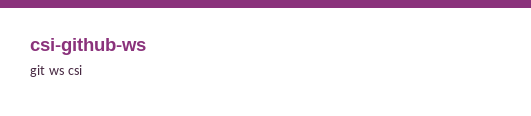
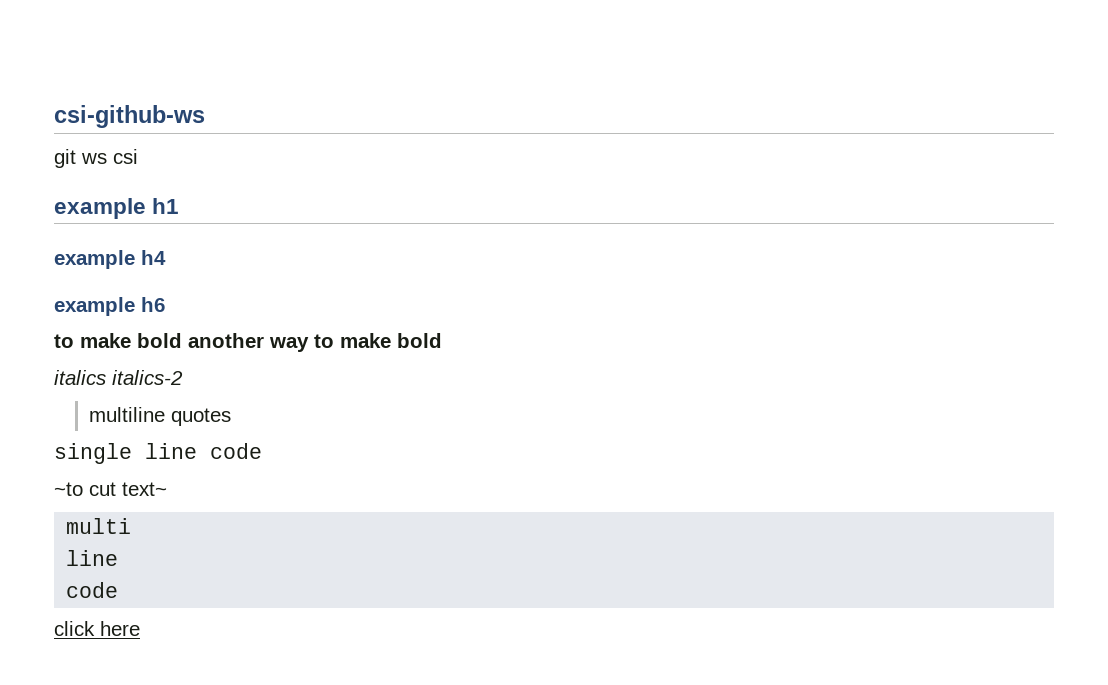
(82, 70) none -> [54,198,180,219] [54,250,166,269] [54,297,165,316] [54,333,442,352] [54,370,183,385] [88,407,231,426] [54,443,262,464] [54,482,167,496] [66,518,132,534] [66,550,119,566] [66,582,119,598] [54,621,140,636] // example h1 // example h4 // example h6 // to make bold another way to make bold // italics italics-2 // multiline quotes // single line code // ~to cut text~ // multi // line // code // click here

